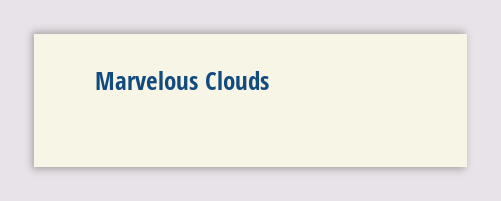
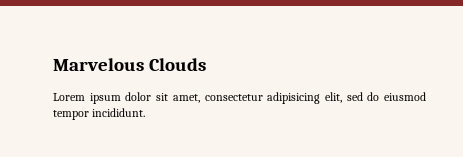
(269, 80) none -> [53,92,426,104] [53,108,146,120] // Lorem ipsum dolor sit amet, consectetur adipisicing elit, sed do eiusmod tempor incididunt.

